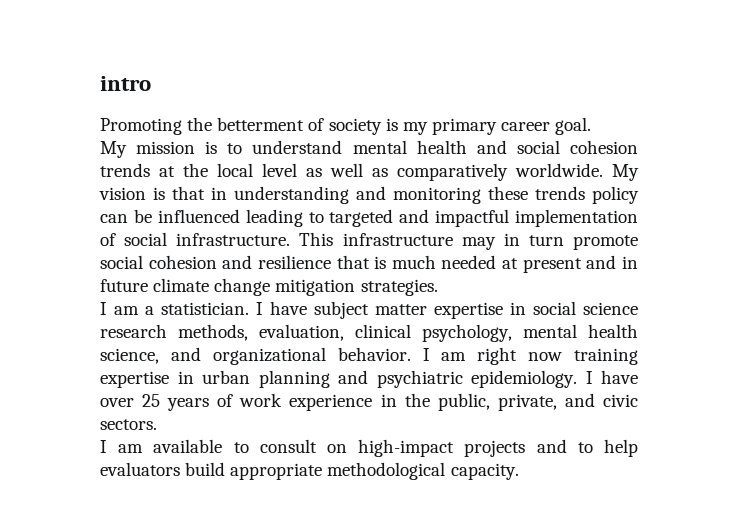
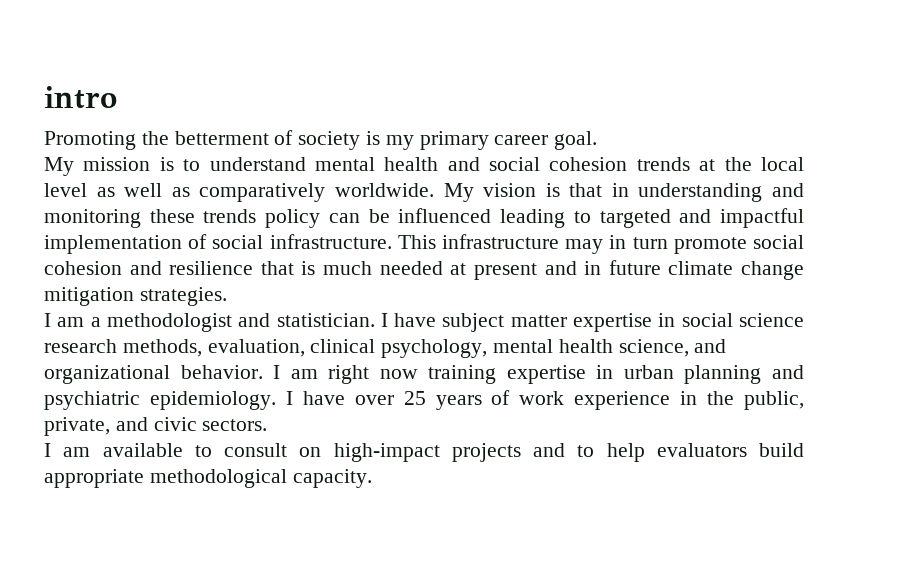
(154, 310) none -> [106,313,271,332] methodologist and

